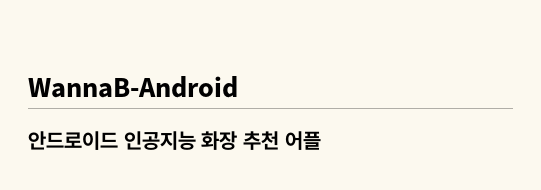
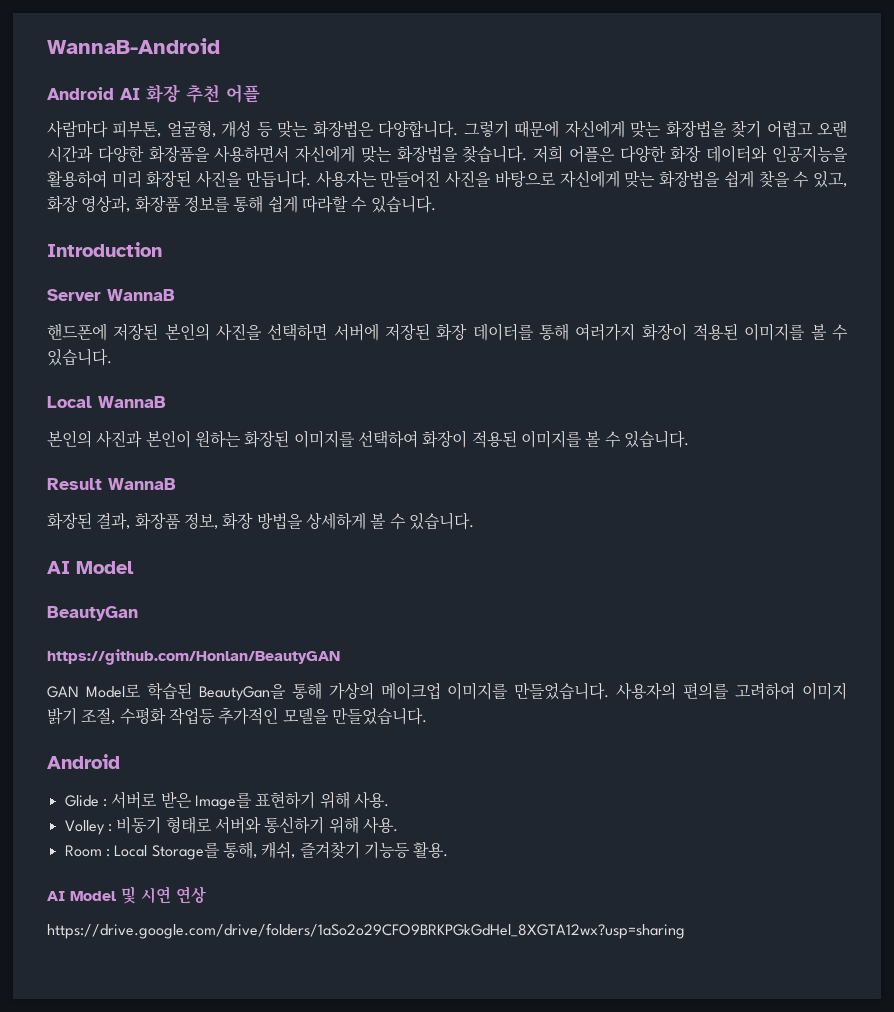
[28,131,196,150] 안드로이드 인공지능 -> [47,87,140,100] Android AI
(321, 140) none -> [47,120,848,138] [47,145,848,163] [47,170,848,188] [47,195,436,213] [47,242,162,257] [47,289,175,301] [47,323,849,341] [47,348,112,366] [47,396,166,408] [47,430,689,448] [47,478,176,490] [47,512,474,530] [47,561,134,574] [47,606,138,621] [47,649,340,665] [47,682,847,701] [47,707,427,725] [47,754,120,769] [64,791,389,810] [64,816,398,835] [64,841,449,860] [47,886,206,904] [47,923,685,939] // 사람마다 피부톤, 얼굴형, 개성 등 맞는 화장법은 다양합니다. 그렇기 때문에 자신에게 맞는 화장법을 찾기 어렵고 오랜 시간과 다양한 화장품을 사용하면서 자신에게 맞는 화장법을 찾습니다. 저희 어플은 다양한 화장 데이터와 인공지능을 활용하여 미리 화장된 사진을 만듭니다. 사용자는 만들어진 사진을 바탕으로 자신에게 맞는 화장법을 쉽게 찾을 수 있고, 화장 영상과, 화장품 정보를 통해 쉽게 따라할 수 있습니다. // Introduction // Server WannaB // 핸드폰에 저장된 본인의 사진을 선택하면 서버에 저장된 화장 데이터를 통해 여러가지 화장이 적용된 이미지를 볼 수 있습니다. // Local WannaB // 본인의 사진과 본인이 원하는 화장된 이미지를 선택하여 화장이 적용된 이미지를 볼 수 있습니다. // Result WannaB // 화장된 결과, 화장품 정보, 화장 방법을 상세하게 볼 수 있습니다. // AI Model // BeautyGan // https://github.com/Honlan/BeautyGAN // GAN Model로 학습된 BeautyGan을 통해 가상의 메이크업 이미지를 만들었습니다. 사용자의 편의를 고려하여 이미지 밝기 조절, 수평화 작업등 추가적인 모델을 만들었습니다. // Android // Glide : 서버로 받은 Image를 표현하기 위해 사용. // Volley : 비동기 형태로 서버와 통신하기 위해 사용. // Room : Local Storage를 통해, 캐쉬, 즐겨찾기 기능등 활용. // AI Model 및 시연 연상 // https://drive.google.com/drive/folders/1aSo2o29CFO9BRKPGkGdHel_8XGTA12wx?usp=sharing

